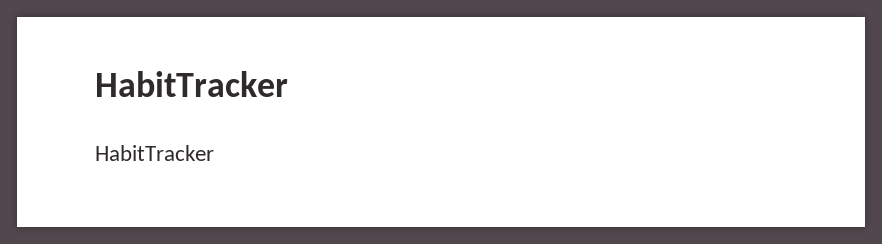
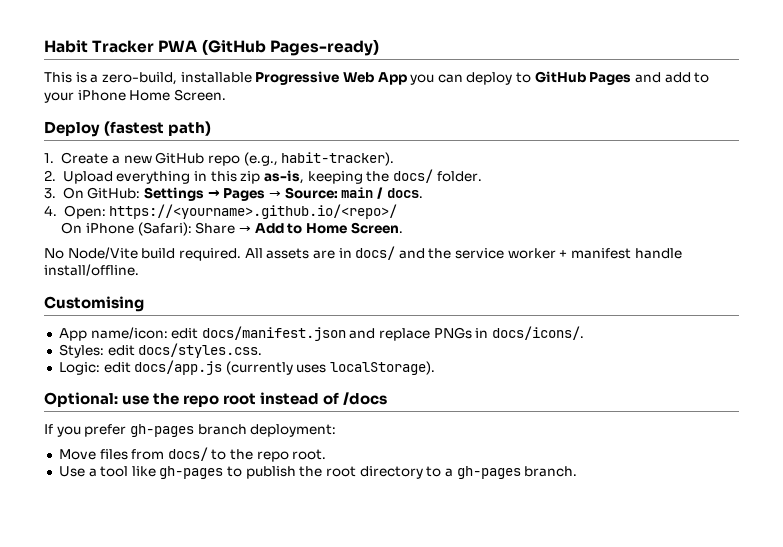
[95,71,288,97] [95,145,214,161] HabitTracker // HabitTracker -> [44,39,379,56] [44,71,710,85] [44,89,226,103] [44,121,212,137] [44,152,395,166] [44,169,482,184] [44,187,423,201] [44,204,398,219] [61,222,403,236] [44,246,682,261] [44,264,139,276] [44,296,144,312] [58,326,585,341] [58,343,263,358] [58,360,436,375] [44,392,388,407] [44,424,337,437] [58,447,327,462] [58,466,578,479] Habit Tracker PWA (GitHub Pages-ready) // This is a zero-build, installable Progressive Web App you can deploy to GitHub Pages and add to your iPhone Home Screen. // Deploy (fastest path) // 1. Create a new GitHub repo (e.g., habit-tracker). // 2. Upload everything in this zip as-is, keeping the docs/ folder. // 3. On GitHub: Settings → Pages → Source: main / docs. // 4. Open: https://<yourname>.github.io/<repo>/ // On iPhone (Safari): Share → Add to Home Screen. // No Node/Vite build required. All assets are in docs/ and the service worker + manifest handle install/offline. // Customising // App name/icon: edit docs/manifest.json and replace PNGs in docs/icons/. // Styles: edit docs/styles.css. // Logic: edit docs/app.js (currently uses localStorage). // Optional: use the repo root instead of /docs // If you prefer gh-pages branch deployment: // Move files from docs/ to the repo root. // Use a tool like gh-pages to publish the root directory to a gh-pages branch.

